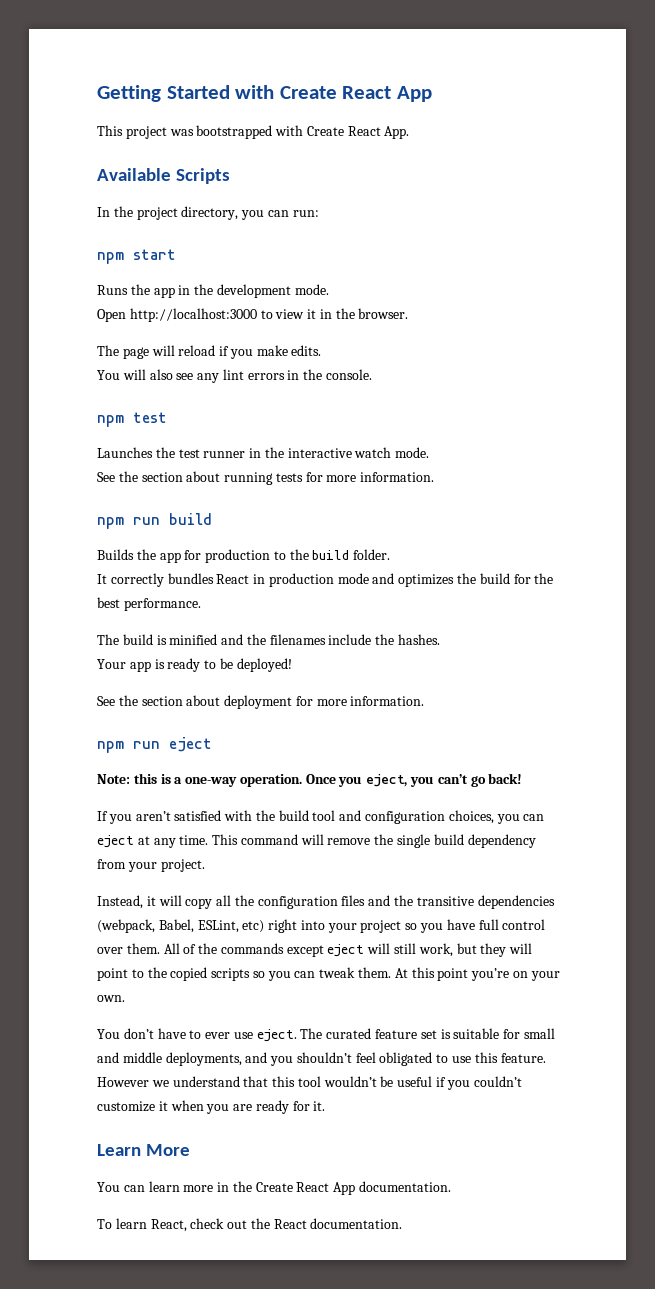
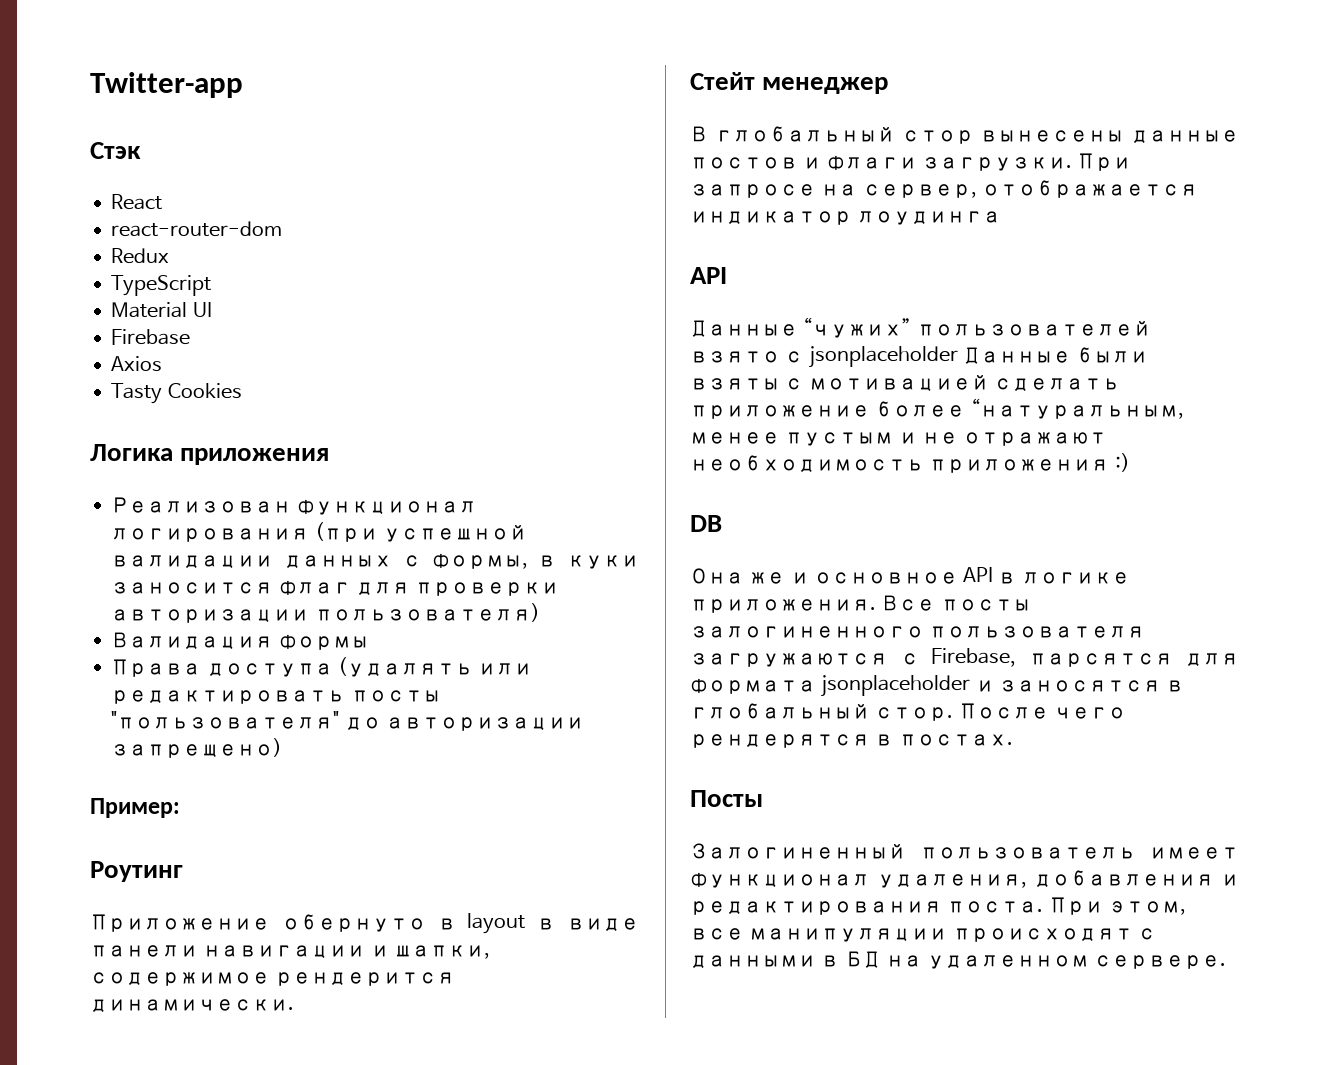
[97,85,432,102] [97,125,410,139] [97,168,230,184] [97,206,319,220] [97,249,176,264] [97,284,329,298] [97,308,409,322] [97,345,322,359] [97,369,373,383] [97,412,167,427] [97,447,430,458] [97,471,435,485] [97,513,212,529] [97,549,391,563] [97,573,554,587] [97,597,201,611] [97,634,441,645] [97,658,292,672] [97,695,425,709] [97,737,212,753] [97,773,523,787] [97,810,545,824] [97,834,536,848] [97,859,205,872] [97,895,555,909] [97,919,546,933] [97,943,533,957] [97,967,560,981] [97,995,125,1002] [97,1028,555,1042] [97,1052,546,1066] [97,1076,522,1090] [97,1100,326,1114] [97,1144,190,1156] [97,1181,452,1195] [97,1218,403,1232] Getting Started with Create React App // This project was bootstrapped with Create React App. // Available Scripts // In the project directory, you can run: // npm start // Runs the app in the development mode. // Open http://localhost:3000 to view it in the browser. // The page will reload if you make edits. // You will also see any lint errors in the console. // npm test // Launches the test runner in the interactive watch mode. // See the section about running tests for more information. // npm run build // Builds the app for production to the build folder. // It correctly bundles React in production mode and optimizes the build for the best performance. // The build is minified and the filenames include the hashes. // Your app is ready to be deployed! // See the section about deployment for more information. // npm run eject // Note: this is a one-way operation. Once you eject, you can’t go back! // If you aren’t satisfied with the build tool and configuration choices, you can eject at any time. This command will remove the single build dependency from your project. // Instead, it will copy all the configuration files and the transitive dependencies (webpack, Babel, ESLint, etc) right into your project so you have full control over them. All of the commands except eject will still work, but they will point to the copied scripts so you can tweak them. At this point you’re on your own. // You don’t have to ever use eject. The curated feature set is suitable for small and middle deployments, and you shouldn’t feel obligated to use this feature. However we understand that this tool wouldn’t be useful if you couldn’t customize it when you are ready for it. // Learn More // You can learn more in the Create React App documentation. // To learn React, check out the React documentation. -> [90,72,243,98] [90,142,141,159] [111,194,163,210] [111,221,283,237] [111,248,170,264] [111,275,212,296] [111,302,212,318] [111,329,191,345] [111,356,163,372] [111,383,242,404] [90,444,330,465] [111,497,477,515] [111,522,527,542] [111,553,639,569] [111,580,560,596] [111,603,540,623] [111,632,369,650] [111,657,533,677] [111,690,441,704] [111,711,584,731] [111,738,283,758] [90,798,180,818] [90,861,183,882] [90,913,639,934] [90,945,490,959] [90,972,456,986] [90,999,294,1013] [690,72,889,94] [690,126,1239,144] [690,153,1132,171] [690,180,1198,198] [690,211,1002,225] [690,267,727,284] [690,317,1151,338] [690,346,1149,368] [690,375,1120,392] [690,398,1184,419] [690,432,1108,446] [690,453,1130,473] [690,515,722,532] [690,567,1130,584] [690,595,1031,613] [690,626,1146,638] [690,648,1239,667] [690,675,1185,697] [690,703,1126,721] [690,734,1013,748] [690,790,763,807] [690,843,1239,859] [690,870,1239,888] [690,897,1186,915] [690,928,1156,942] [690,951,1227,969] Twitter-app // Стэк // React // react-router-dom // Redux // TypeScript // Material UI // Firebase // Axios // Tasty Cookies // Логика приложения // Реализован функционал логирования (при успешной валидации данных с формы, в куки заносится флаг для проверки авторизации пользователя) // Валидация формы // Права доступа (удалять или редактировать посты "пользователя" до авторизации запрещено) // Пример: // Роутинг // Приложение обернуто в layout в виде панели навигации и шапки, содержимое рендерится динамически. // Стейт менеджер // В глобальный стор вынесены данные постов и флаги загрузки. При запросе на сервер, отображается индикатор лоудинга // API // Данные “чужих” пользователей взято с jsonplaceholder Данные были взяты с мотивацией сделать приложение более “натуральным, менее пустым и не отражают необходимость приложения :) // DB // Она же и основное API в логике приложения. Все посты залогиненного пользователя загружаются с Firebase, парсятся для формата jsonplaceholder и заносятся в глобальный стор. После чего рендерятся в постах. // Посты // Залогиненный пользователь имеет функционал удаления, добавления и редактирования поста. При этом, все манипуляции происходят с данными в БД на удаленном сервере.

